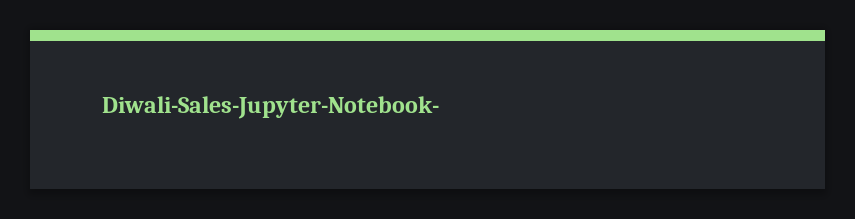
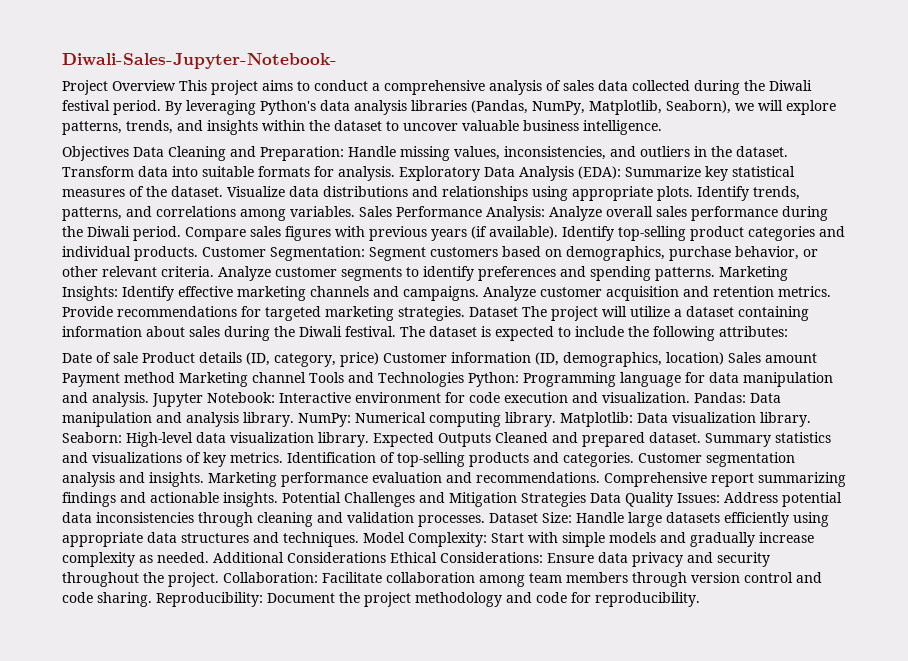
(439, 107) none -> [62,80,812,95] [62,100,836,115] [62,120,662,135] [62,146,788,161] [62,166,795,181] [62,186,800,201] [62,206,828,221] [62,226,845,241] [62,246,818,261] [62,266,788,281] [62,286,831,301] [62,306,809,321] [62,326,788,341] [62,352,817,367] [62,372,833,387] [62,392,781,407] [62,412,811,427] [62,432,831,447] [62,452,795,467] [62,472,846,487] [62,492,842,507] [62,512,829,527] [62,532,814,547] [62,552,770,567] [62,572,822,587] [62,592,700,607] // Project Overview This project aims to conduct a comprehensive analysis of sales data collected during the Diwali festival period. By leveraging Python's data analysis libraries (Pandas, NumPy, Matplotlib, Seaborn), we will explore patterns, trends, and insights within the dataset to uncover valuable business intelligence. // Objectives Data Cleaning and Preparation: Handle missing values, inconsistencies, and outliers in the dataset. Transform data into suitable formats for analysis. Exploratory Data Analysis (EDA): Summarize key statistical measures of the dataset. Visualize data distributions and relationships using appropriate plots. Identify trends, patterns, and correlations among variables. Sales Performance Analysis: Analyze overall sales performance during the Diwali period. Compare sales figures with previous years (if available). Identify top-selling product categories and individual products. Customer Segmentation: Segment customers based on demographics, purchase behavior, or other relevant criteria. Analyze customer segments to identify preferences and spending patterns. Marketing Insights: Identify effective marketing channels and campaigns. Analyze customer acquisition and retention metrics. Provide recommendations for targeted marketing strategies. Dataset The project will utilize a dataset containing information about sales during the Diwali festival. The dataset is expected to include the following attributes: // Date of sale Product details (ID, category, price) Customer information (ID, demographics, location) Sales amount Payment method Marketing channel Tools and Technologies Python: Programming language for data manipulation and analysis. Jupyter Notebook: Interactive environment for code execution and visualization. Pandas: Data manipulation and analysis library. NumPy: Numerical computing library. Matplotlib: Data visualization library. Seaborn: High-level data visualization library. Expected Outputs Cleaned and prepared dataset. Summary statistics and visualizations of key metrics. Identification of top-selling products and categories. Customer segmentation analysis and insights. Marketing performance evaluation and recommendations. Comprehensive report summarizing findings and actionable insights. Potential Challenges and Mitigation Strategies Data Quality Issues: Address potential data inconsistencies through cleaning and validation processes. Dataset Size: Handle large datasets efficiently using appropriate data structures and techniques. Model Complexity: Start with simple models and gradually increase complexity as needed. Additional Considerations Ethical Considerations: Ensure data privacy and security throughout the project. Collaboration: Facilitate collaboration among team members through version control and code sharing. Reproducibility: Document the project methodology and code for reproducibility.

